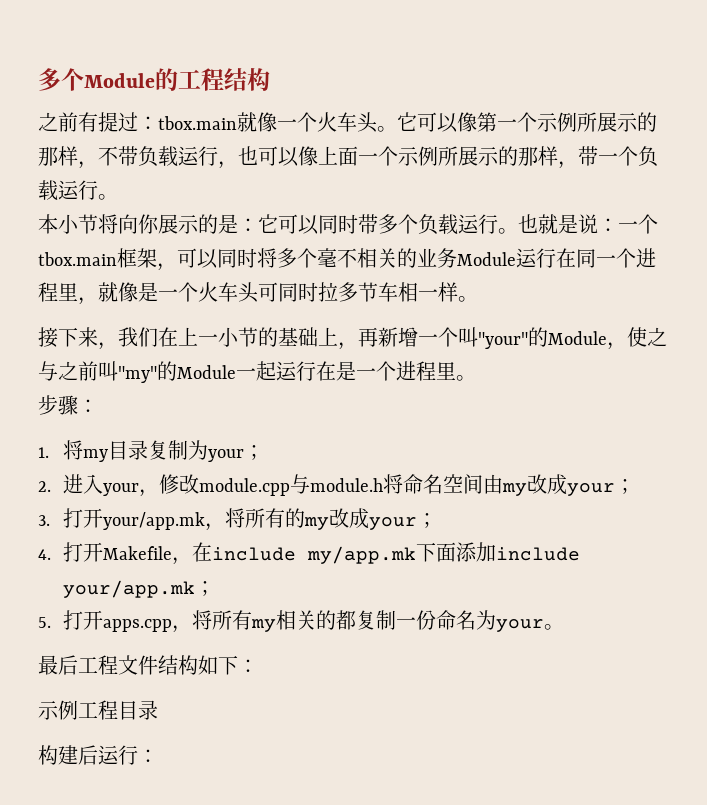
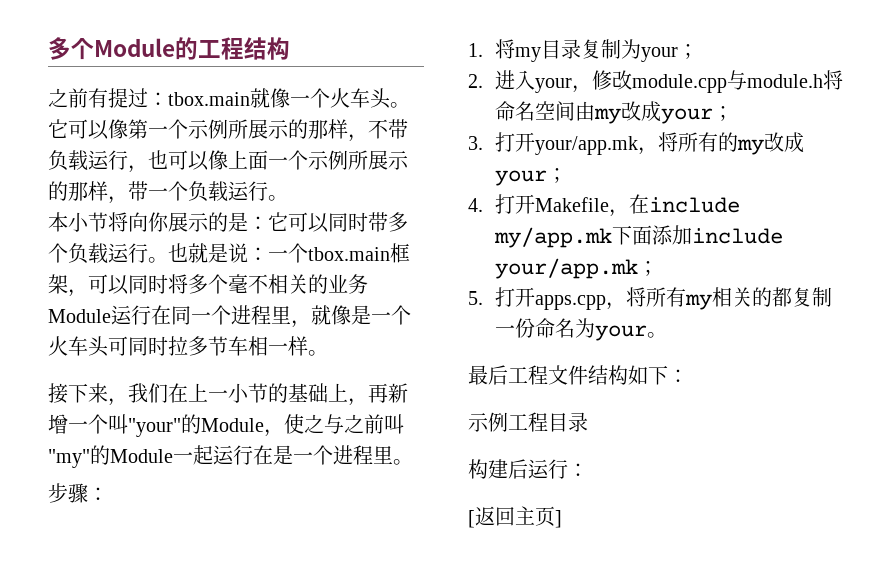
(158, 756) none -> [468,506,562,528] // [返回主页]

